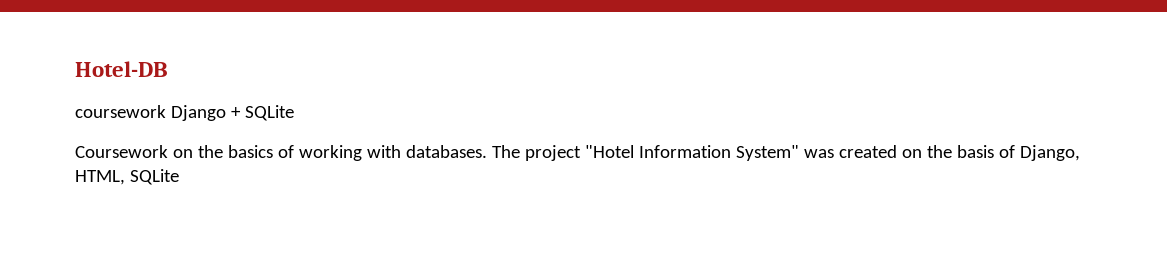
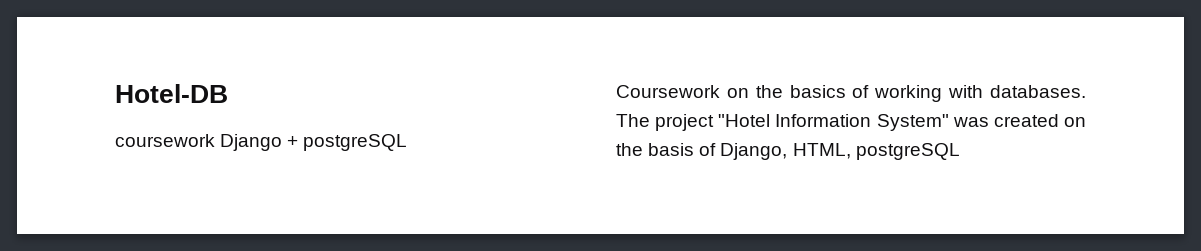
[244,105,294,121] SQLite -> [303,134,408,151] postgreSQL
[129,169,179,185] SQLite -> [855,143,960,160] postgreSQL

